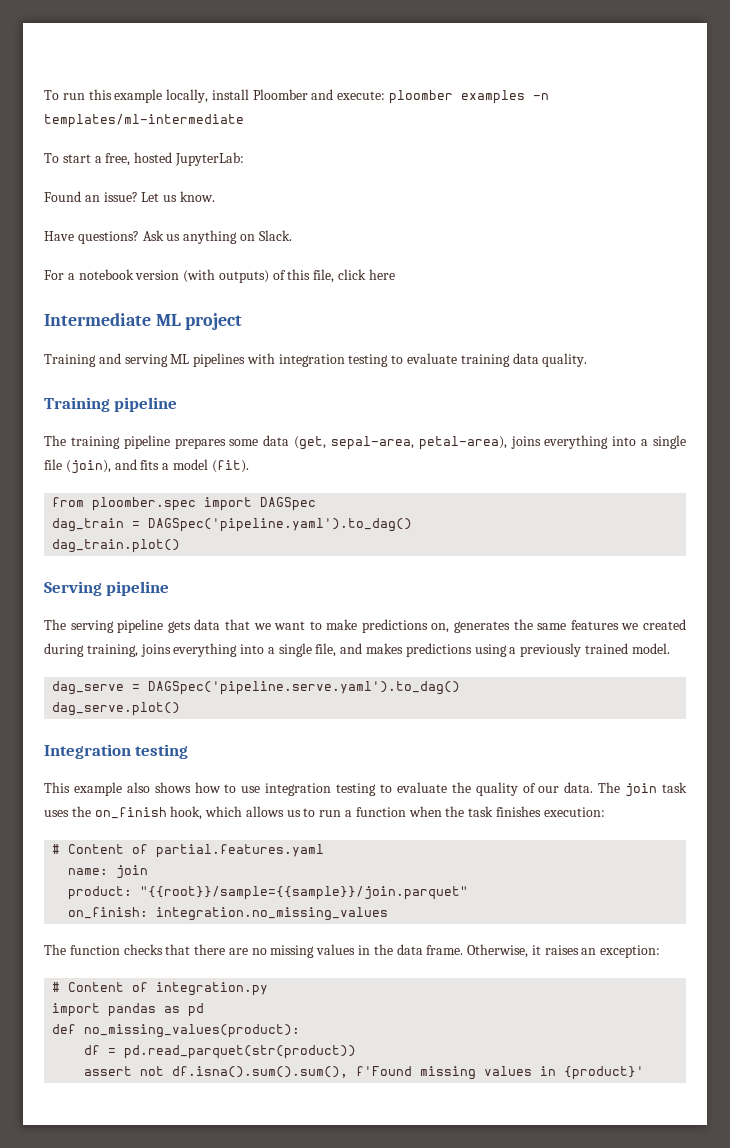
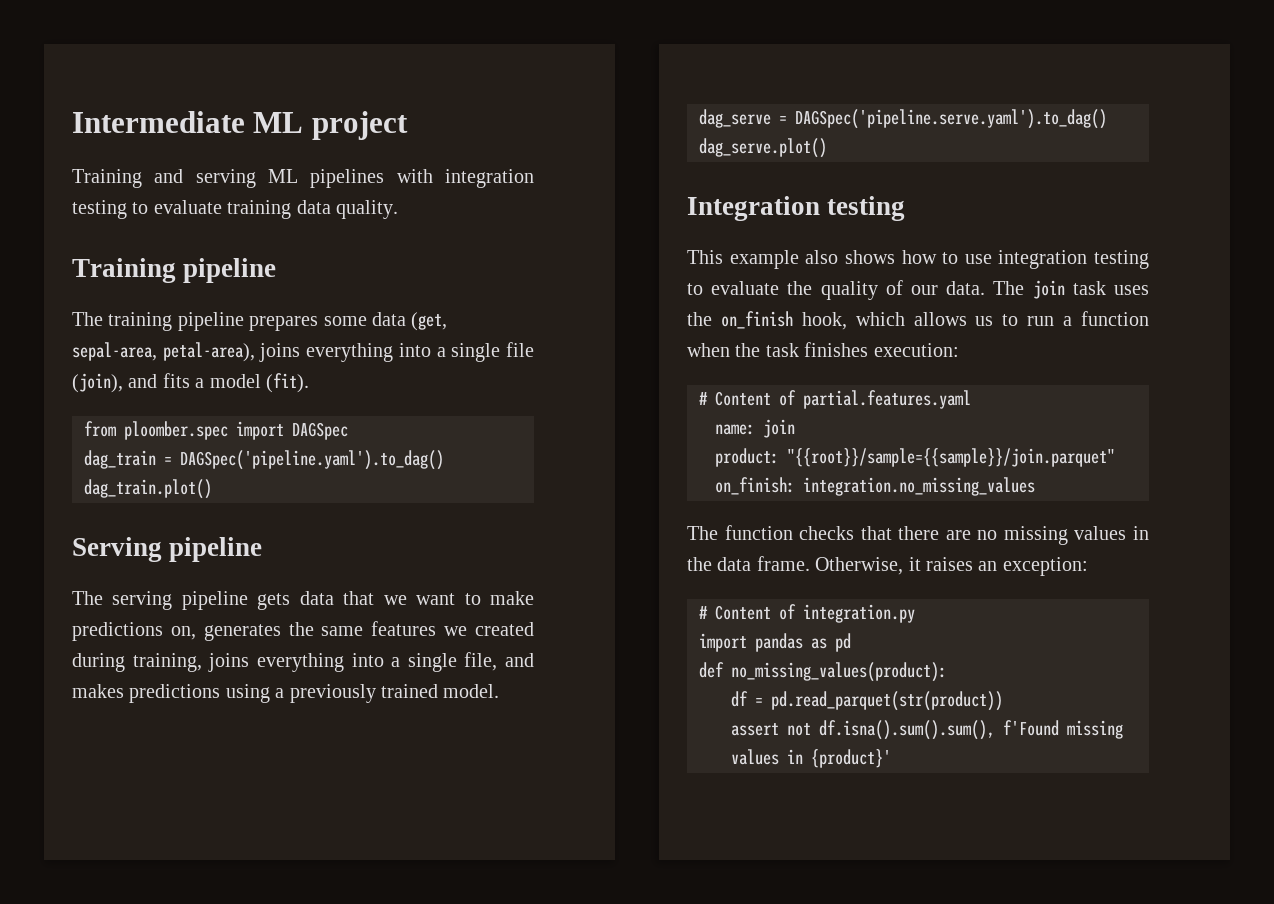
[44,89,550,104] [44,114,244,128] [44,152,244,166] [44,191,215,202] [44,230,292,244] [44,269,395,283] To run this example locally, install Ploomber and execute: ploomber examples -n templates/ml-intermediate // To start a free, hosted JupyterLab: // Found an issue? Let us know. // Have questions? Ask us anything on Slack. // For a notebook version (with outputs) of this file, click here // -> (72, 122) none

